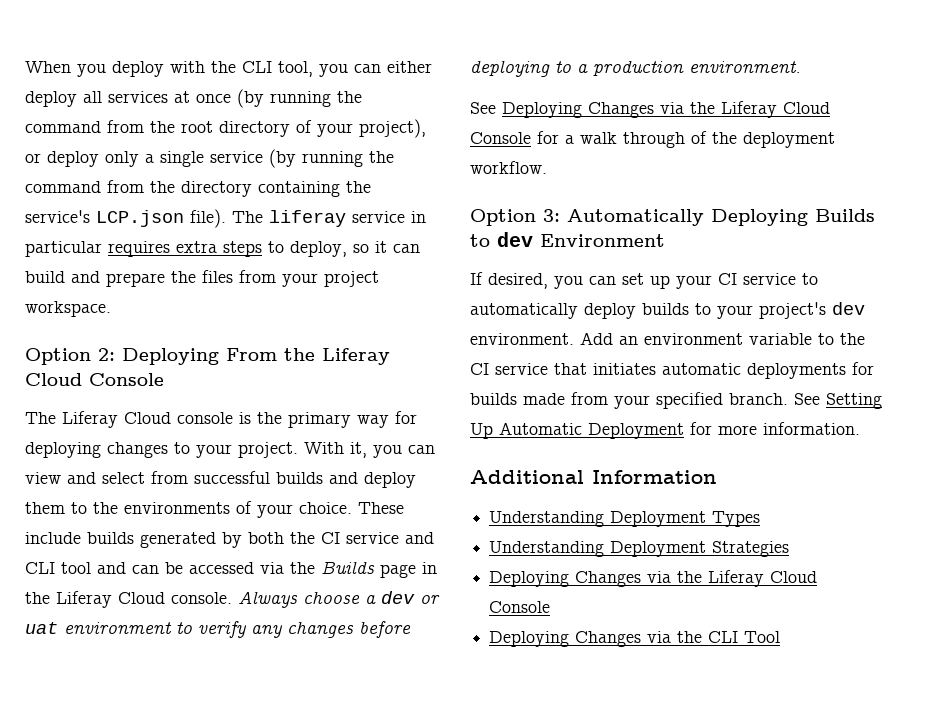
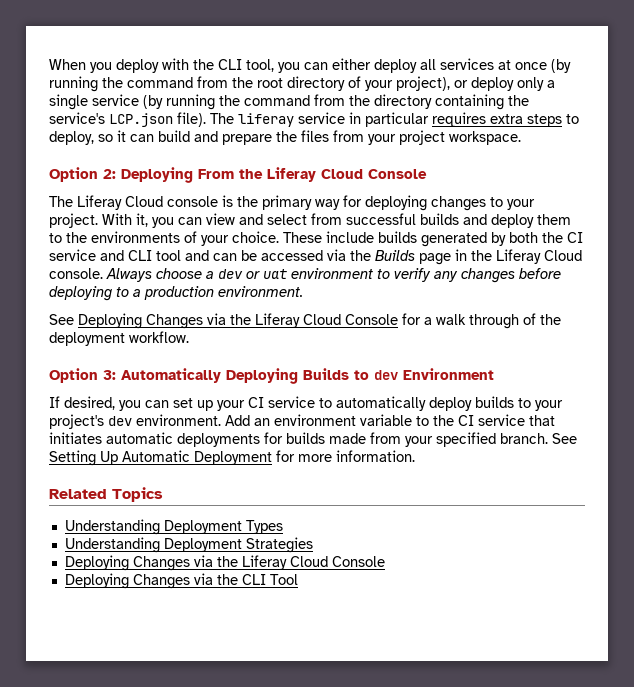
[470,470,717,484] Additional Information -> [49,487,163,502] Related Topics

